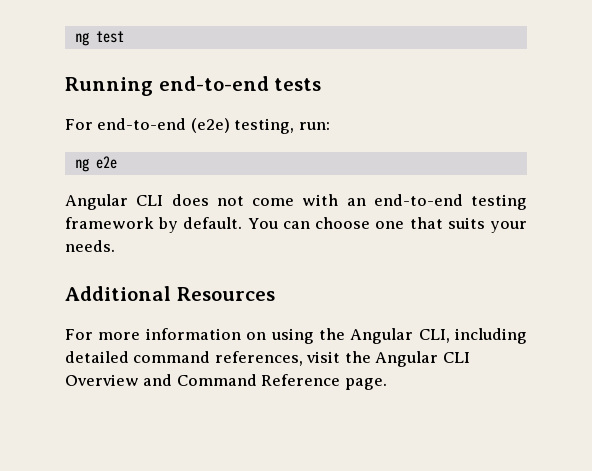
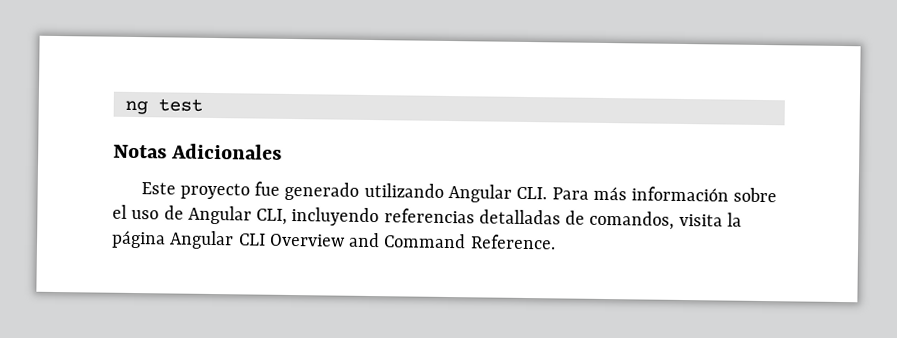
[65,76,322,96] [65,118,330,134] [74,156,117,172] [65,194,527,210] [65,217,527,233] [65,240,115,252] [65,286,275,301] [65,328,527,344] [65,351,371,366] Running end-to-end tests // For end-to-end (e2e) testing, run: // ng e2e // Angular CLI does not come with an end-to-end testing framework by default. You can choose one that suits your needs. // Additional Resources // For more information on using the Angular CLI, including detailed command references, visit the -> [113,143,283,160] [140,181,778,203] [112,204,742,230] [111,230,166,249] Notas Adicionales // Este proyecto fue generado utilizando Angular CLI. Para más información sobre el uso de Angular CLI, incluyendo referencias detalladas de comandos, visita la página
[261,374,387,390] Reference page. -> [469,234,556,250] Reference.

